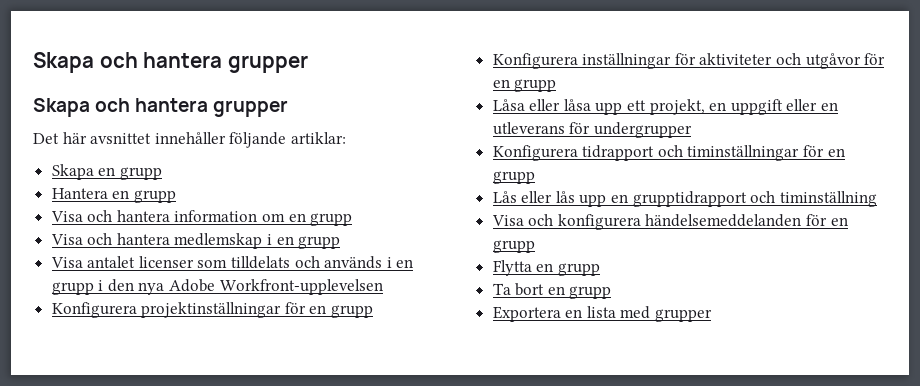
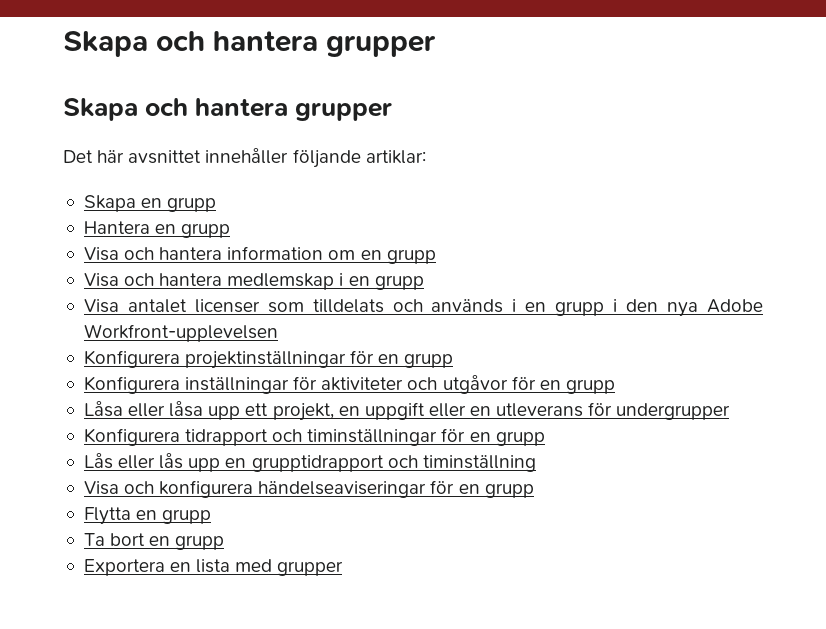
[645,214,802,227] händelsemeddelanden -> [258,481,427,498] händelseaviseringar

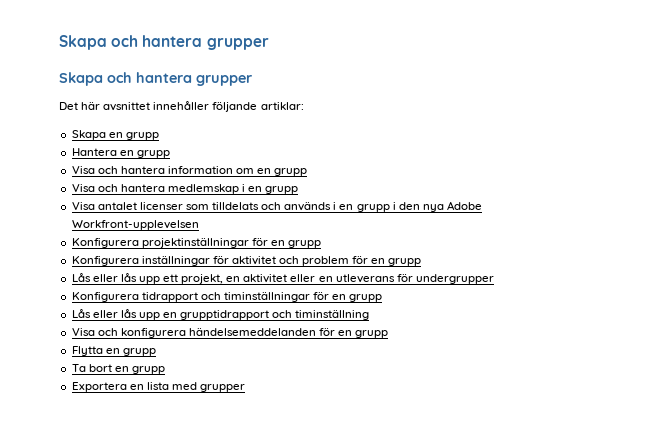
[321,375,615,394] [83,401,204,417] aktiviteter och utgåvor för en grupp // Låsa eller låsa -> [231,256,422,266] [71,273,137,282] aktivitet och problem för en grupp // Lås eller lås
[364,402,425,420] uppgift -> [243,274,288,283] aktivitet
[258,481,427,498] händelseaviseringar -> [188,328,316,336] händelsemeddelanden

